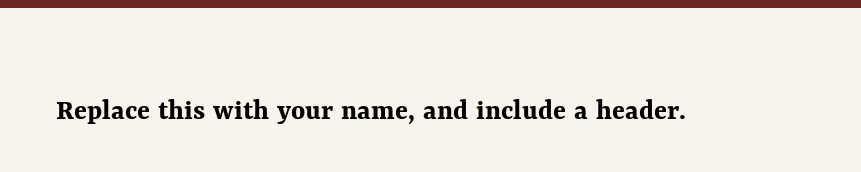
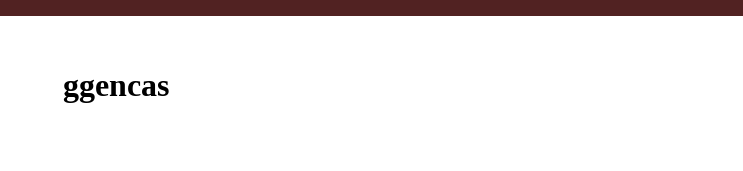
[56,99,686,125] Replace this with your name, and include a header. -> [63,79,169,103] ggencas

